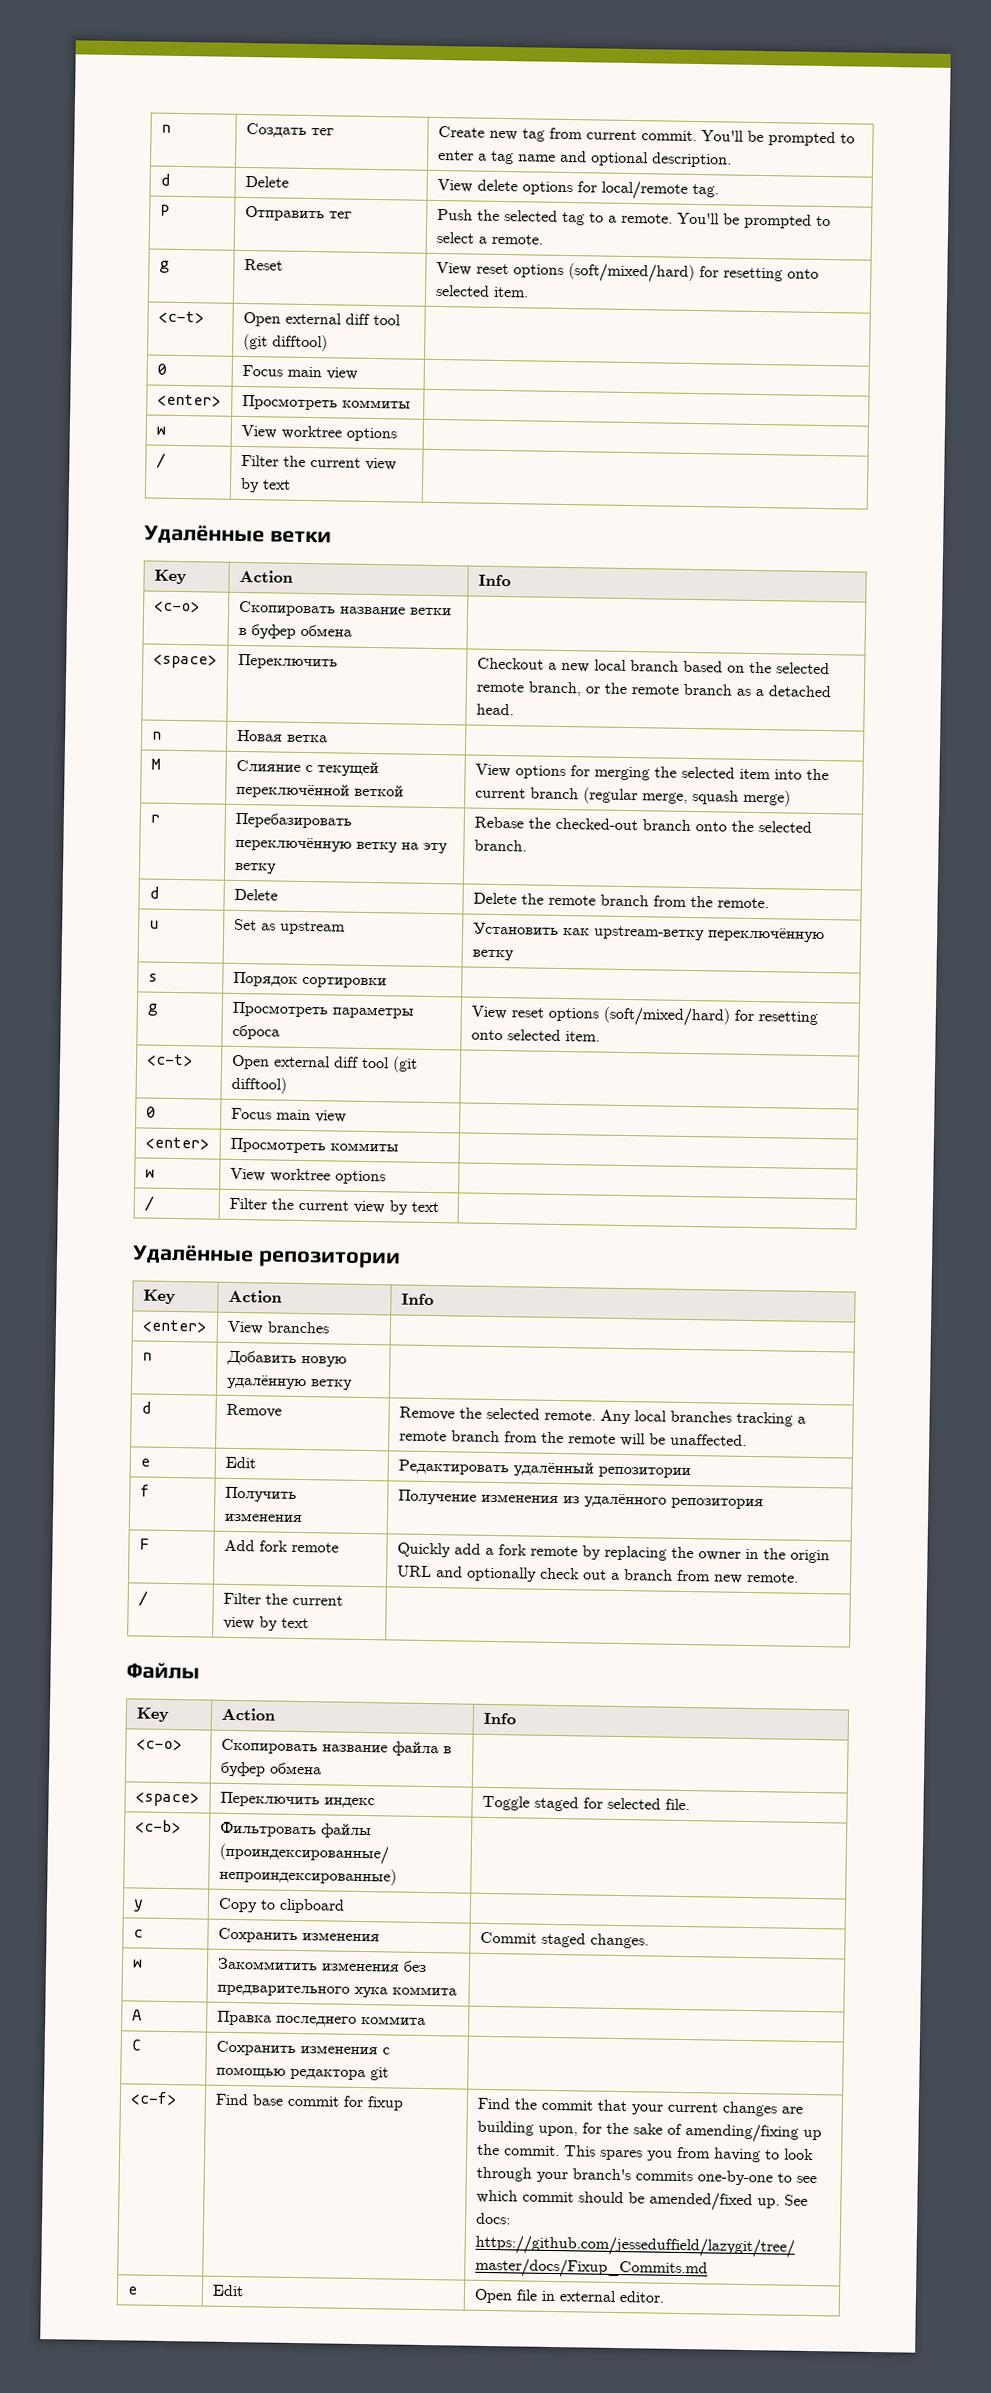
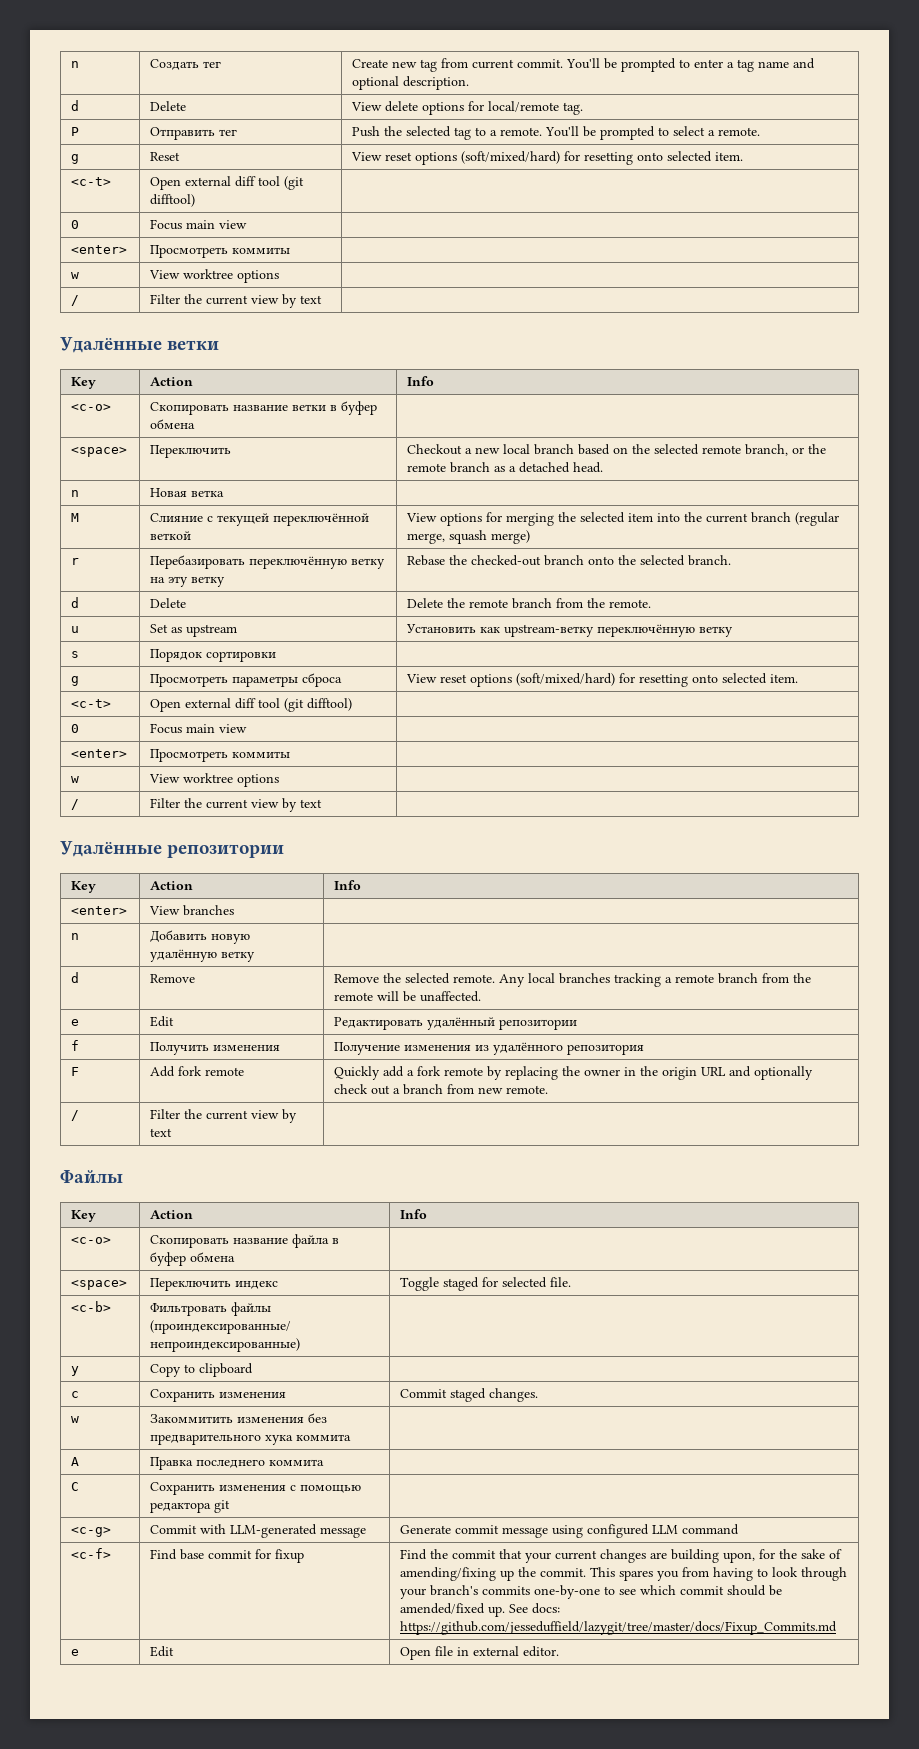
(389, 2074) none -> [71,1527,112,1537] [150,1524,367,1538] [400,1524,740,1538] // <c-g> | Commit with LLM-generated message | Generate commit message using configured LLM command

